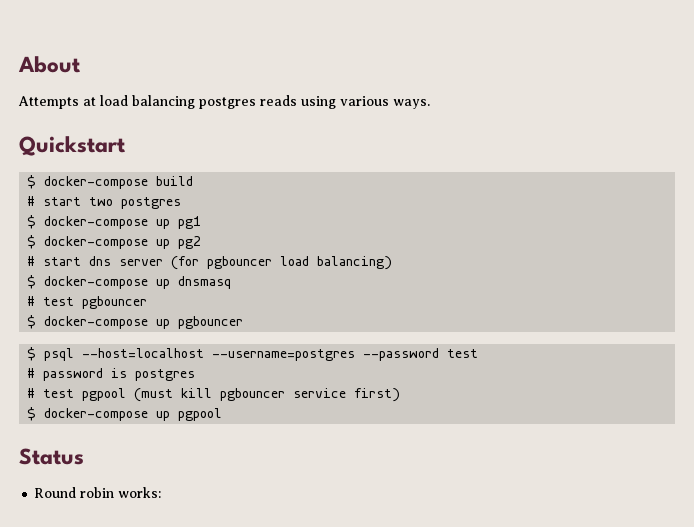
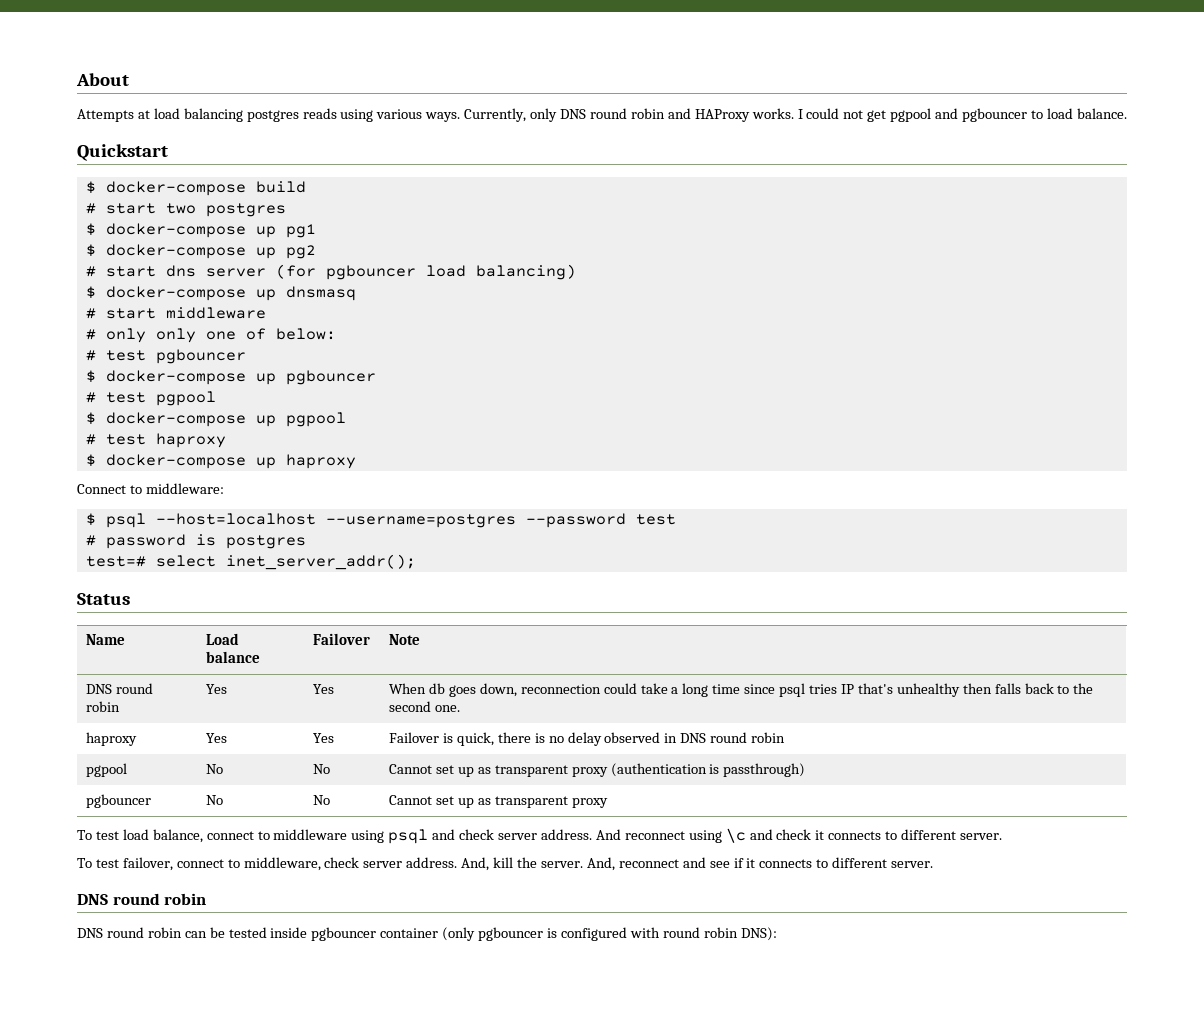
(430, 104) none -> [464,108,1127,122] Currently, only DNS round robin and HAProxy works. I could not get pgpool and pgbouncer to load balance.
(232, 282) none -> [85,307,266,319] [85,328,336,343] // # start middleware // # only only one of below:
(244, 322) none -> [85,391,216,406] [85,412,346,427] [85,433,226,448] [85,454,356,469] [77,483,224,494] // # test pgpool // $ docker-compose up pgpool // # test haproxy // $ docker-compose up haproxy // Connect to middleware:
[27,388,401,402] [27,407,223,421] [19,448,84,465] [34,487,162,498] # test pgpool (must kill pgbouncer service first) // $ docker-compose up pgpool // Status // Round robin works: -> [85,554,416,570] [77,593,130,605] [86,634,126,645] [206,633,240,645] [206,651,261,663] [313,633,371,645] [389,634,421,645] [86,683,153,694] [86,701,121,712] [206,684,228,694] [313,684,335,694] [389,683,1094,697] [389,701,460,712] [86,732,138,746] [206,733,228,743] [313,733,335,743] [389,732,786,746] [86,763,128,777] [206,764,224,774] [313,764,331,774] [389,763,806,777] [86,794,152,808] [206,795,224,805] [313,795,331,805] [389,795,608,808] [77,828,1003,844] [77,857,934,871] [77,893,207,905] [77,927,777,941] test=# select inet_server_addr(); // Status // Name | Load balance | Failover | Note // DNS round robin | Yes | Yes | When db goes down, reconnection could take a long time since psql tries IP that's unhealthy then falls back to the second one. // haproxy | Yes | Yes | Failover is quick, there is no delay observed in DNS round robin // pgpool | No | No | Cannot set up as transparent proxy (authentication is passthrough) // pgbouncer | No | No | Cannot set up as transparent proxy // To test load balance, connect to middleware using psql and check server address. And reconnect using \c and check it connects to different server. // To test failover, connect to middleware, check server address. And, kill the server. And, reconnect and see if it connects to different server. // DNS round robin // DNS round robin can be tested inside pgbouncer container (only pgbouncer is configured with round robin DNS):

